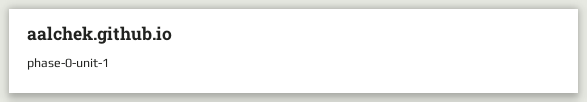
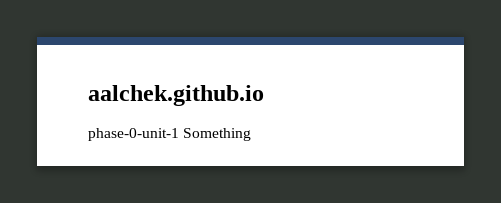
(109, 64) none -> [183,128,252,141] Something

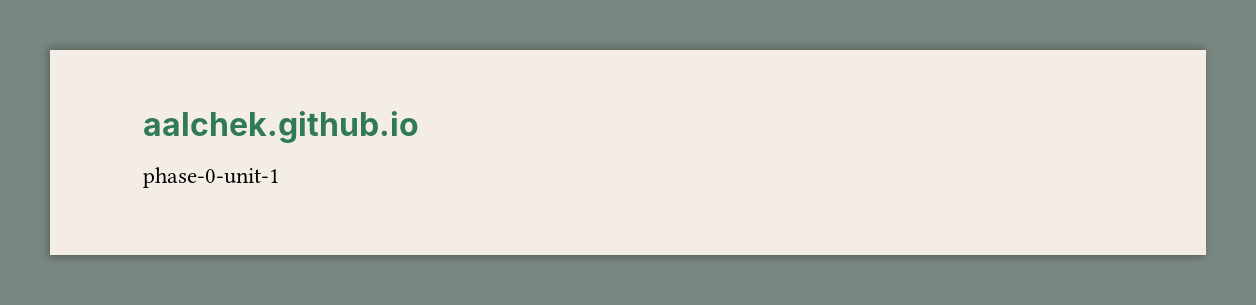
[183,128,252,141] Something -> (280, 177) none

